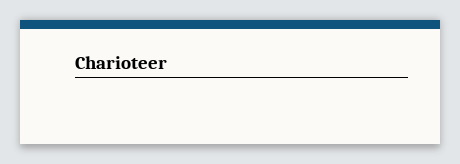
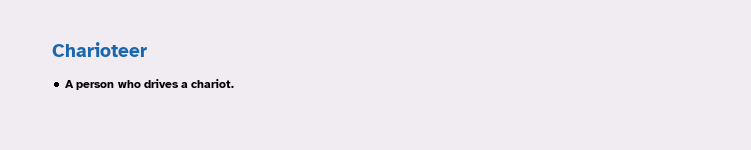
(167, 62) none -> [65,79,235,90] // A person who drives a chariot.

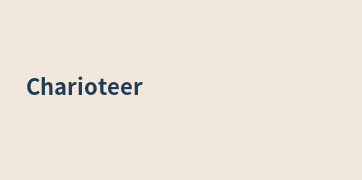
[65,79,235,90] // A person who drives a chariot. -> (143, 85) none

